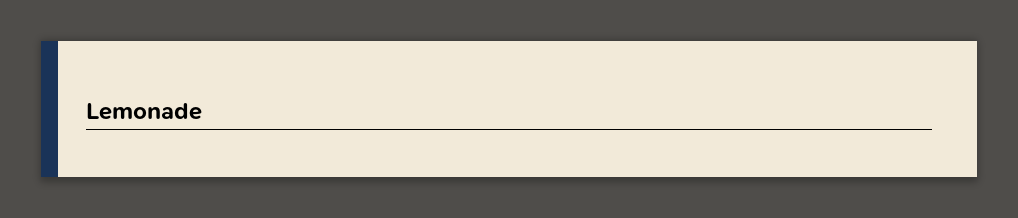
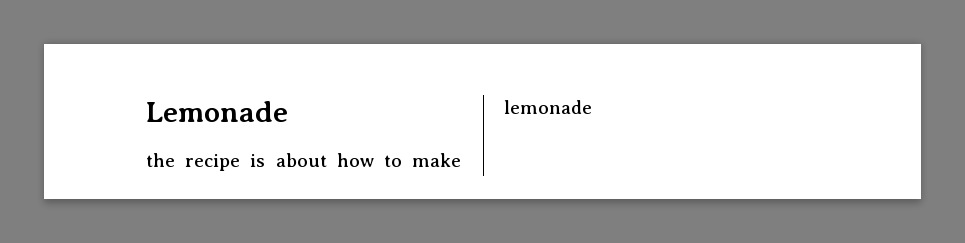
(202, 111) none -> [146,153,461,171] [504,100,592,114] // the recipe is about how to make lemonade

